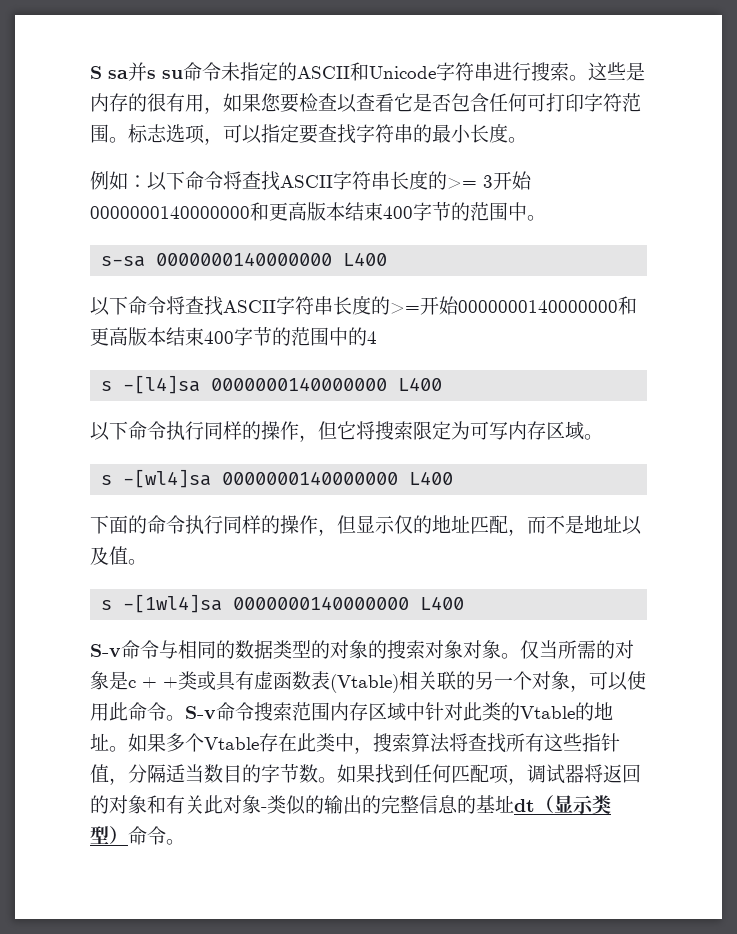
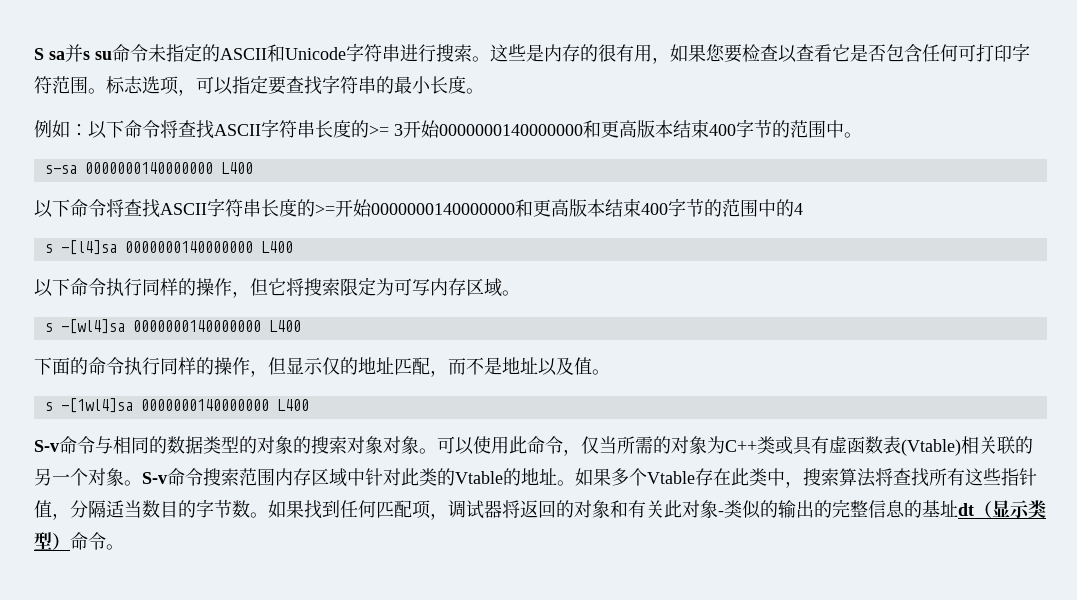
[520,640,634,659] [90,671,178,690] 仅当所需的对象是c + + -> [437,436,757,456] 可以使用此命令，仅当所需的对象为C++
[570,671,646,692] [90,702,166,721] ，可以使用此命令 -> (124, 477) none

